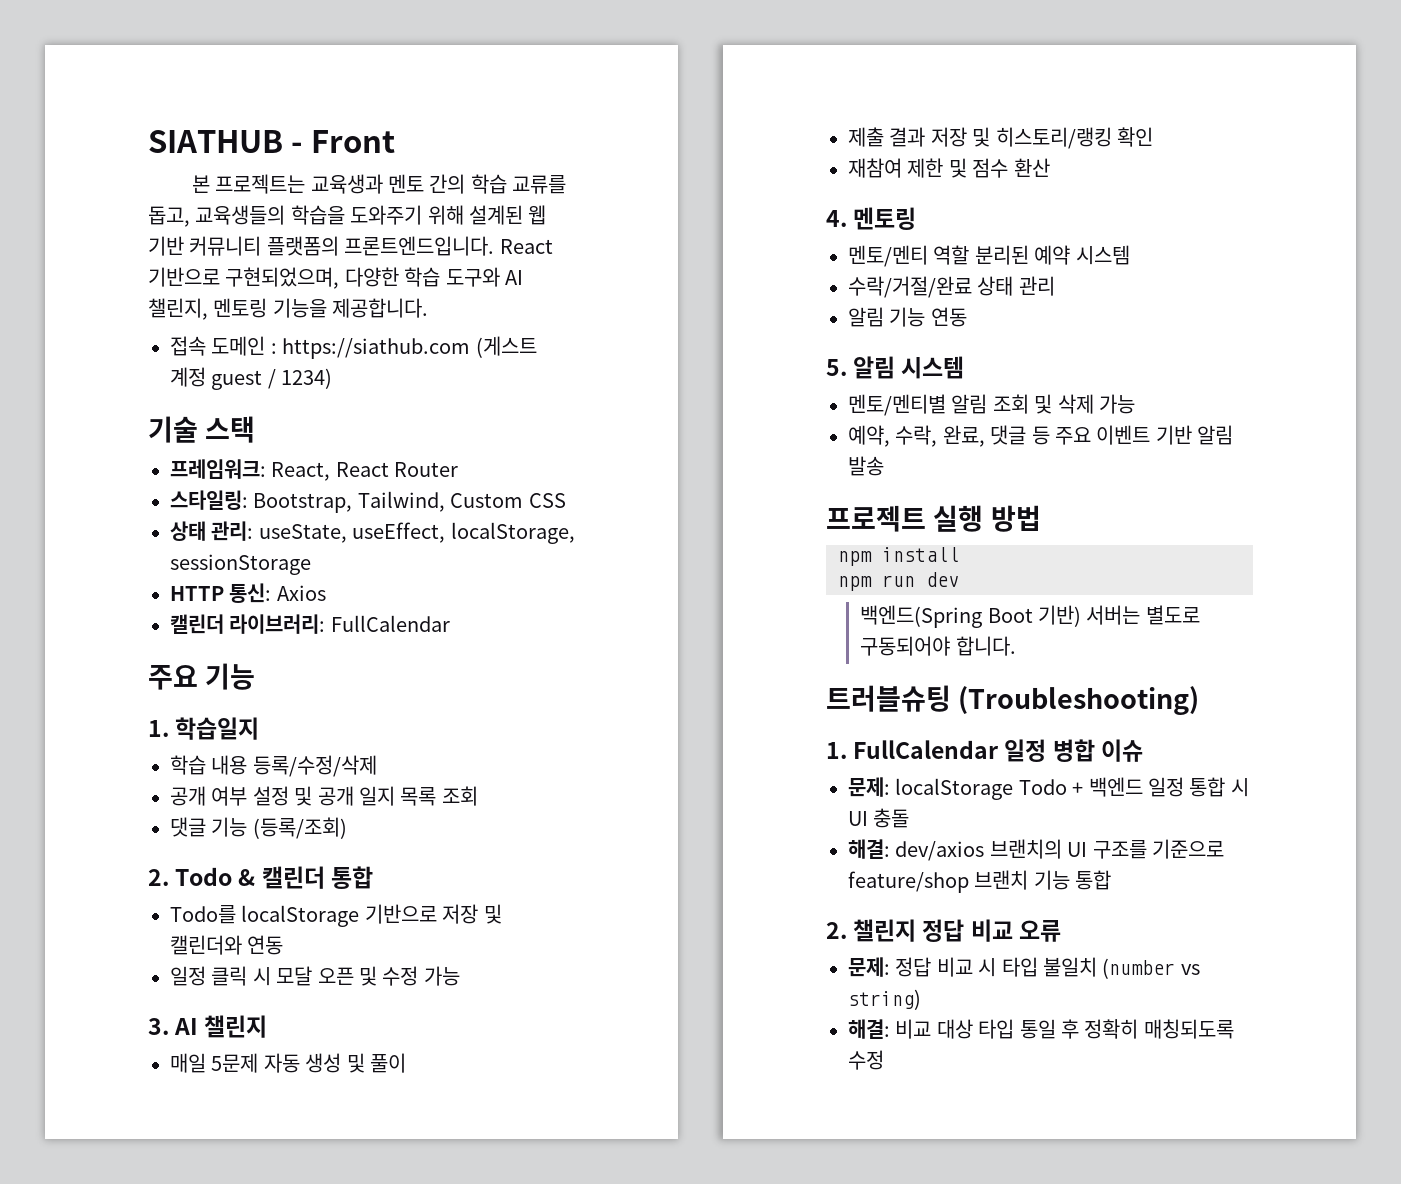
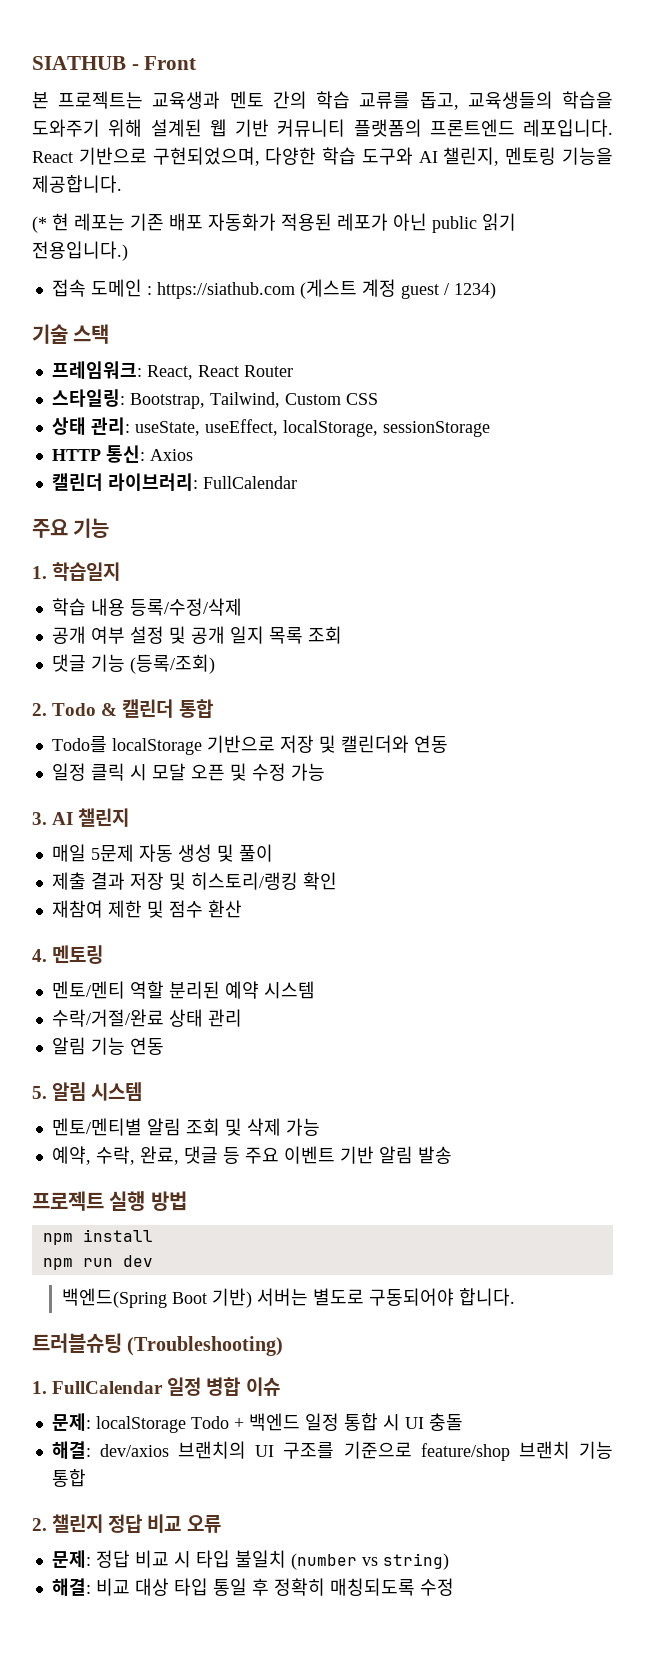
[344,236,495,256] 프론트엔드입니다. -> [429,119,613,137] 프론트엔드 레포입니다.
(429, 308) none -> [32,213,516,233] [32,241,128,261] // (* 현 레포는 기존 배포 자동화가 적용된 레포가 아닌 public 읽기 전용입니다.)

